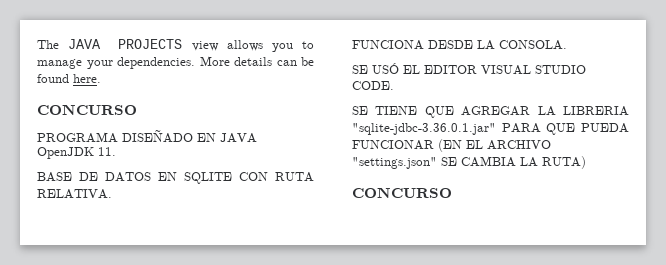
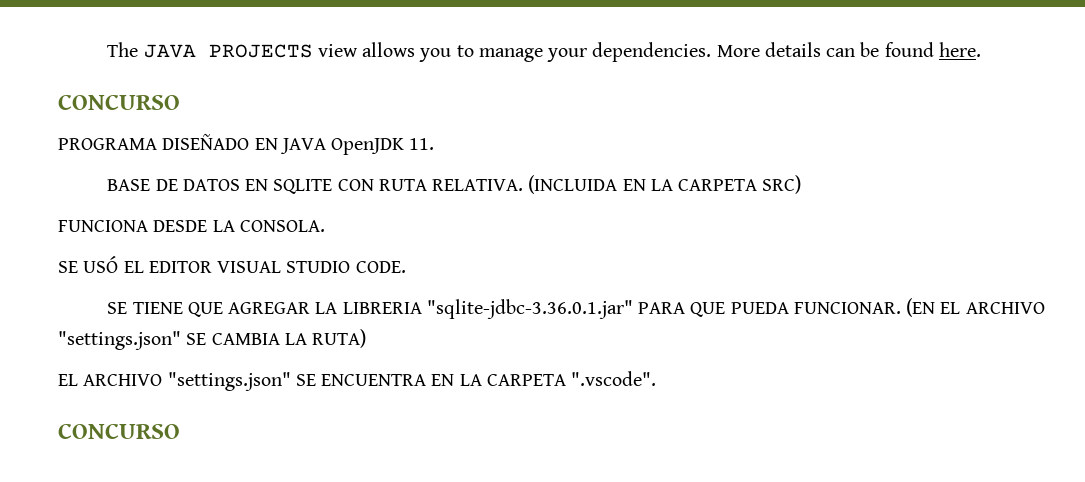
(112, 194) none -> [528,175,802,194] (INCLUIDA EN LA CARPETA SRC)
[352,140,434,150] FUNCIONAR -> [793,302,901,314] FUNCIONAR.
(586, 162) none -> [58,371,657,391] // EL ARCHIVO "settings.json" SE ENCUENTRA EN LA CARPETA ".vscode".

